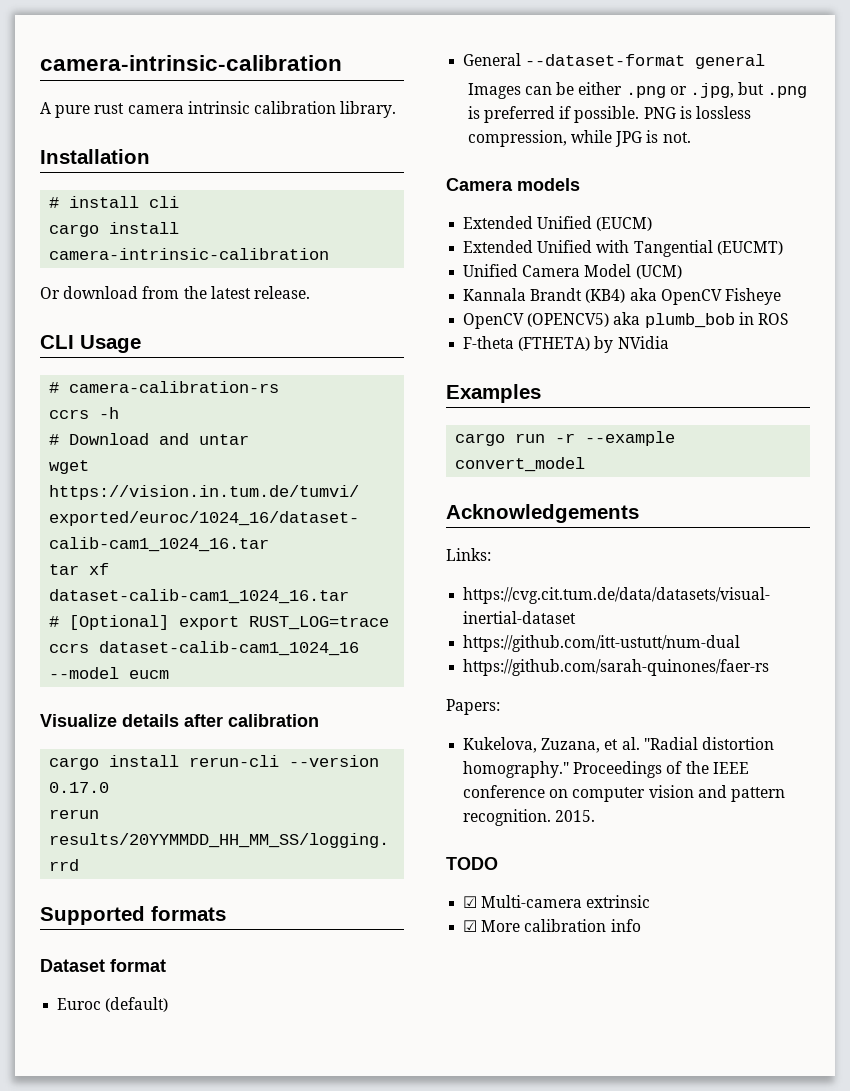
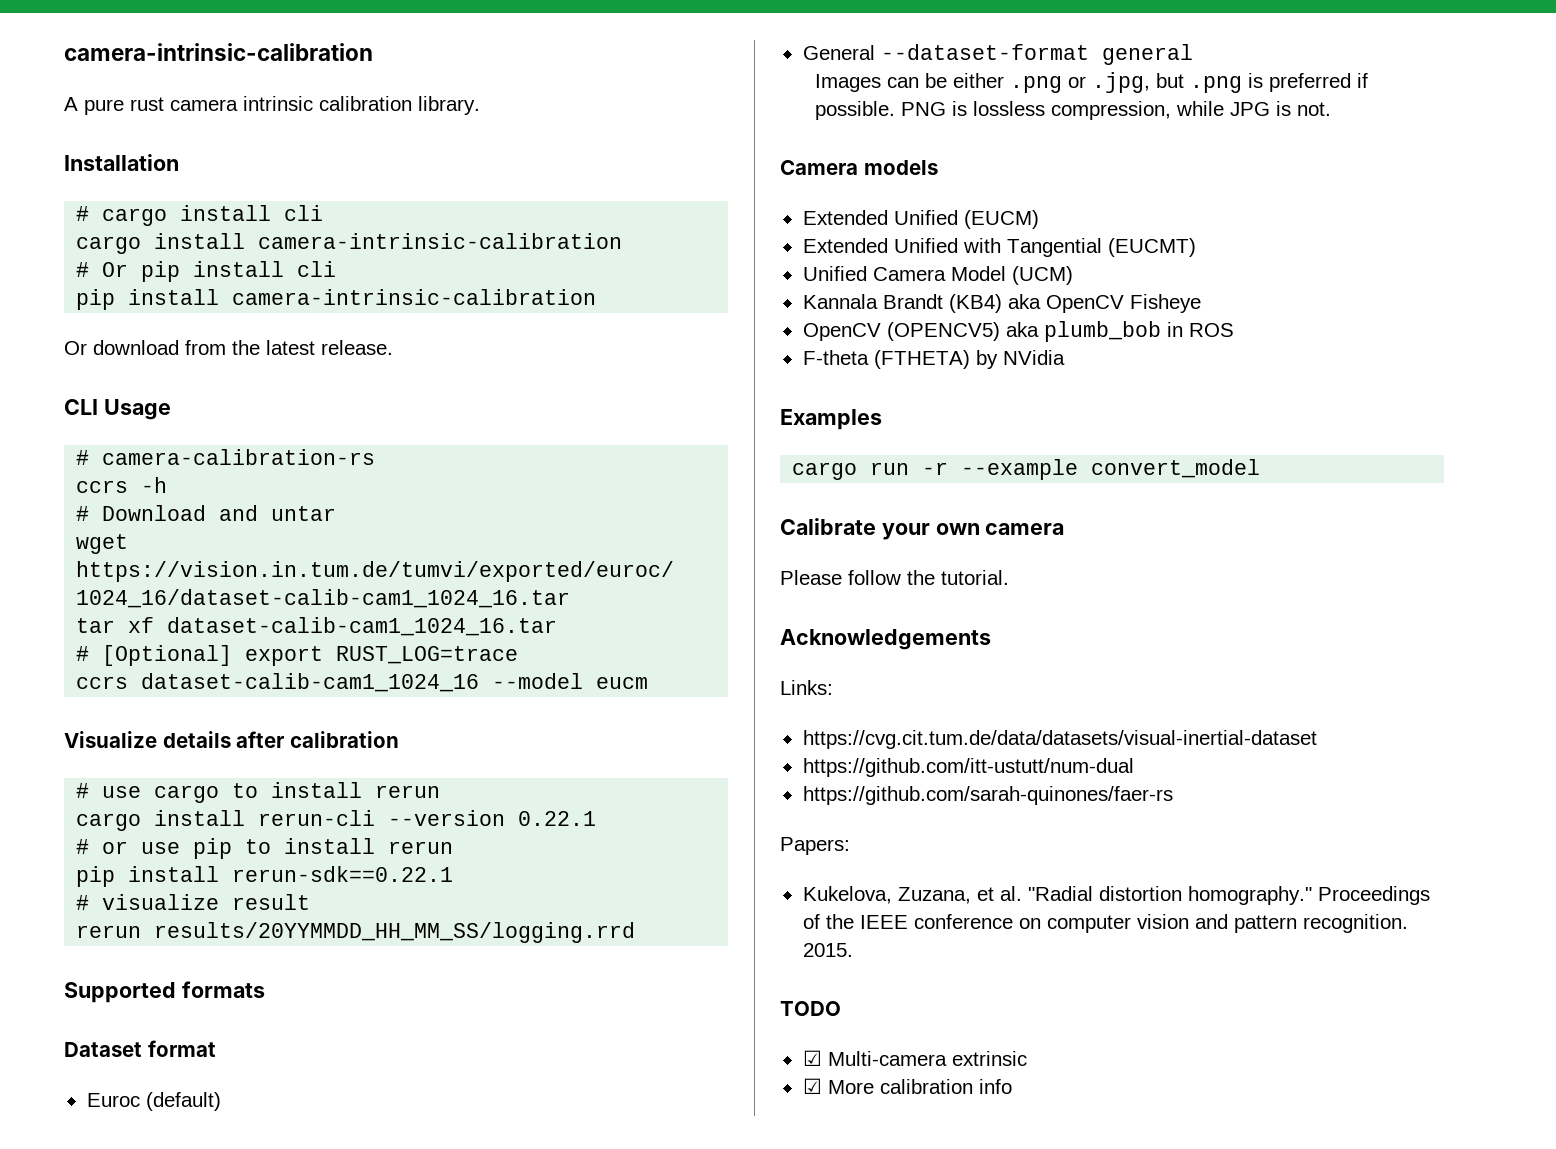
(60, 202) none -> [102,208,168,226] cargo
(330, 254) none -> [76,261,337,282] [76,289,597,310] // # Or pip install cli // pip install camera-intrinsic-calibration
[49,755,380,770] [49,782,110,793] cargo install rerun-cli --version 0.17.0 -> [76,782,441,803] [76,810,597,831] [76,838,454,859] [76,866,454,887] [76,894,311,910] # use cargo to install rerun // cargo install rerun-cli --version 0.22.1 // # or use pip to install rerun // pip install rerun-sdk==0.22.1 // # visualize result
(586, 464) none -> [780,518,1065,540] [780,570,1009,585] // Calibrate your own camera // Please follow the tutorial.

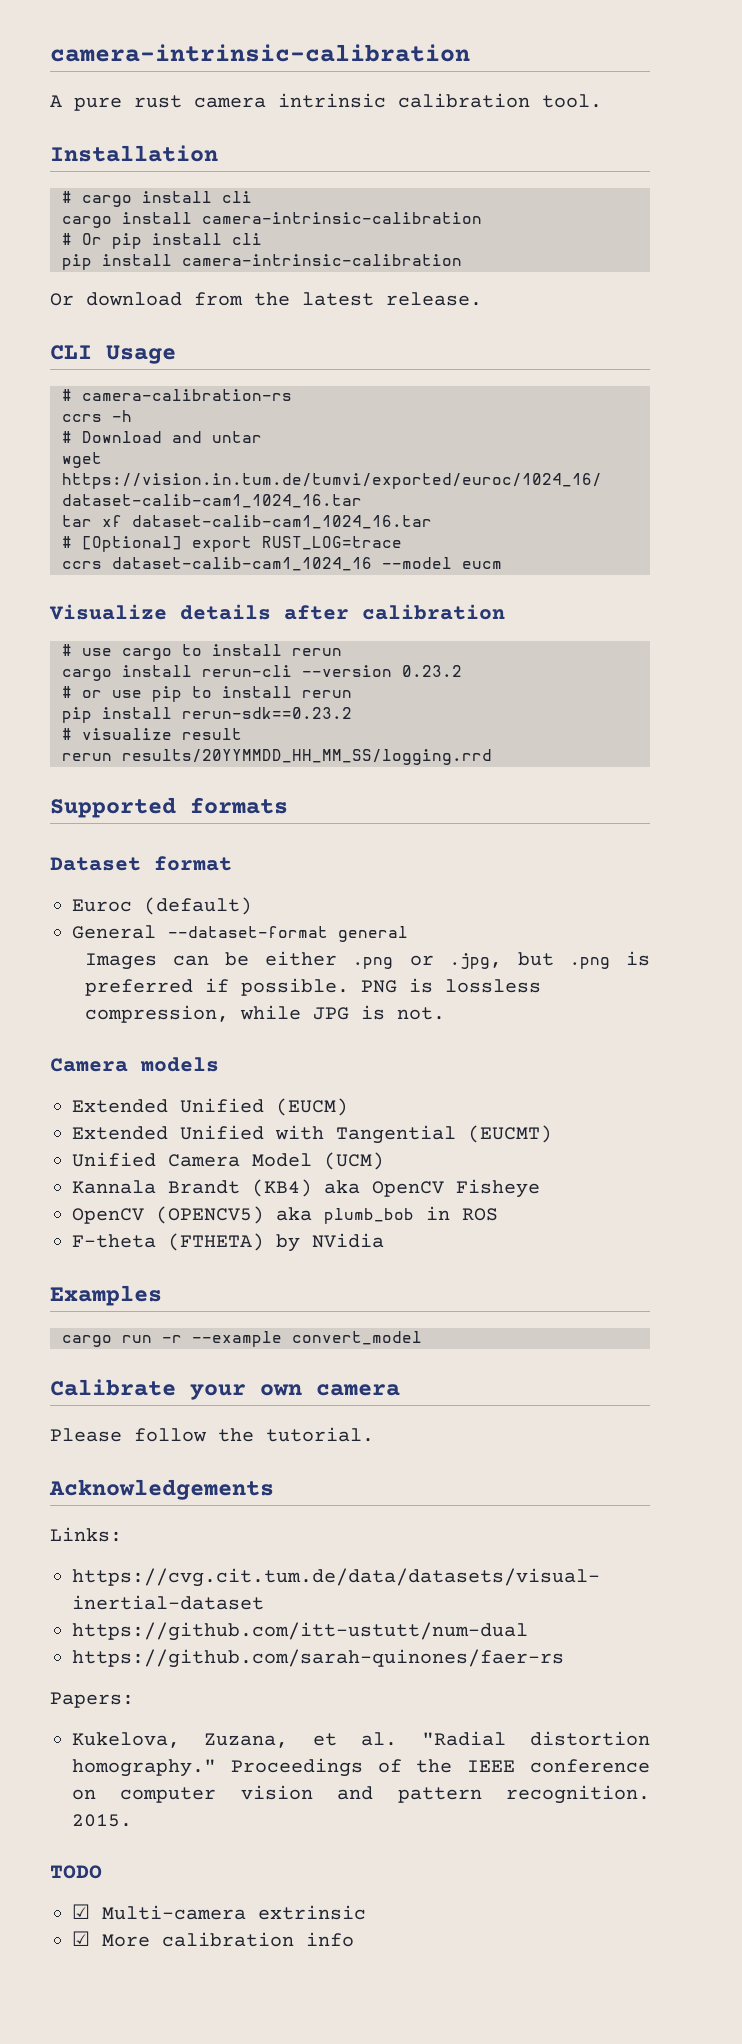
[418,96,480,115] library. -> [542,94,602,108] tool.
[518,811,597,826] 0.22.1 -> [402,665,462,677] 0.23.2
[232,866,454,882] rerun-sdk==0.22.1 -> [182,707,352,719] rerun-sdk==0.23.2

